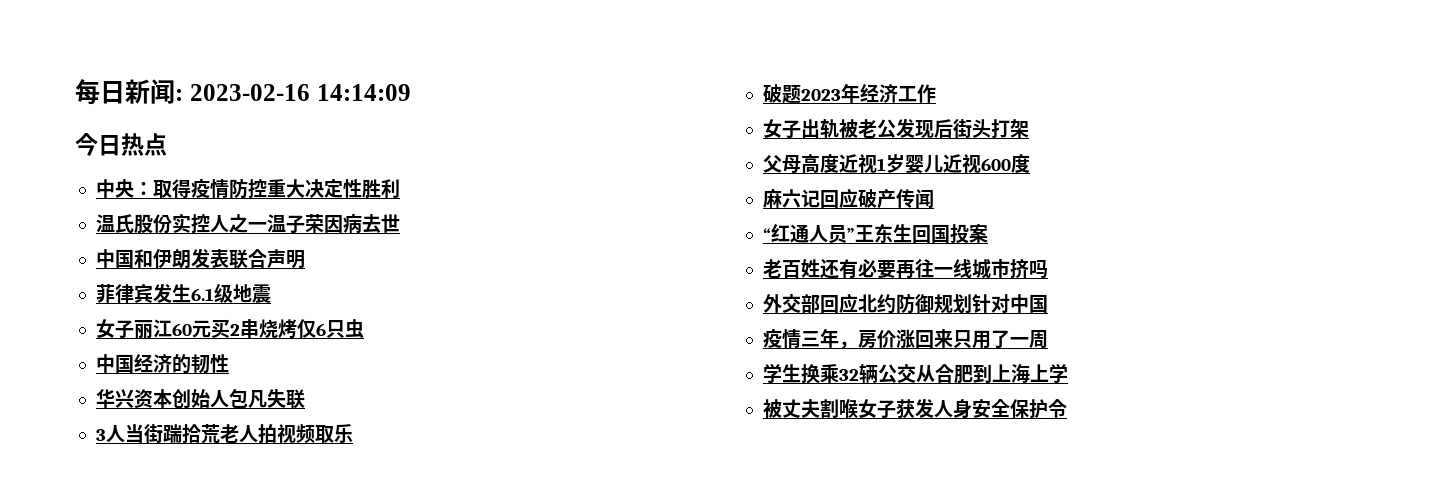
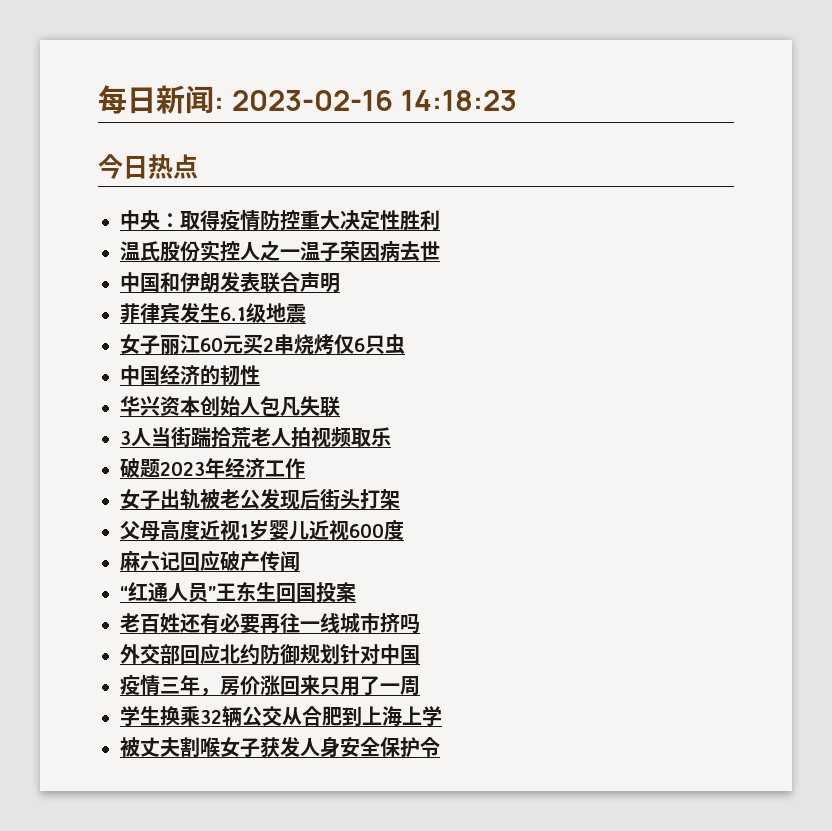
[316,84,411,101] 14:14:09 -> [400,90,517,111] 14:18:23

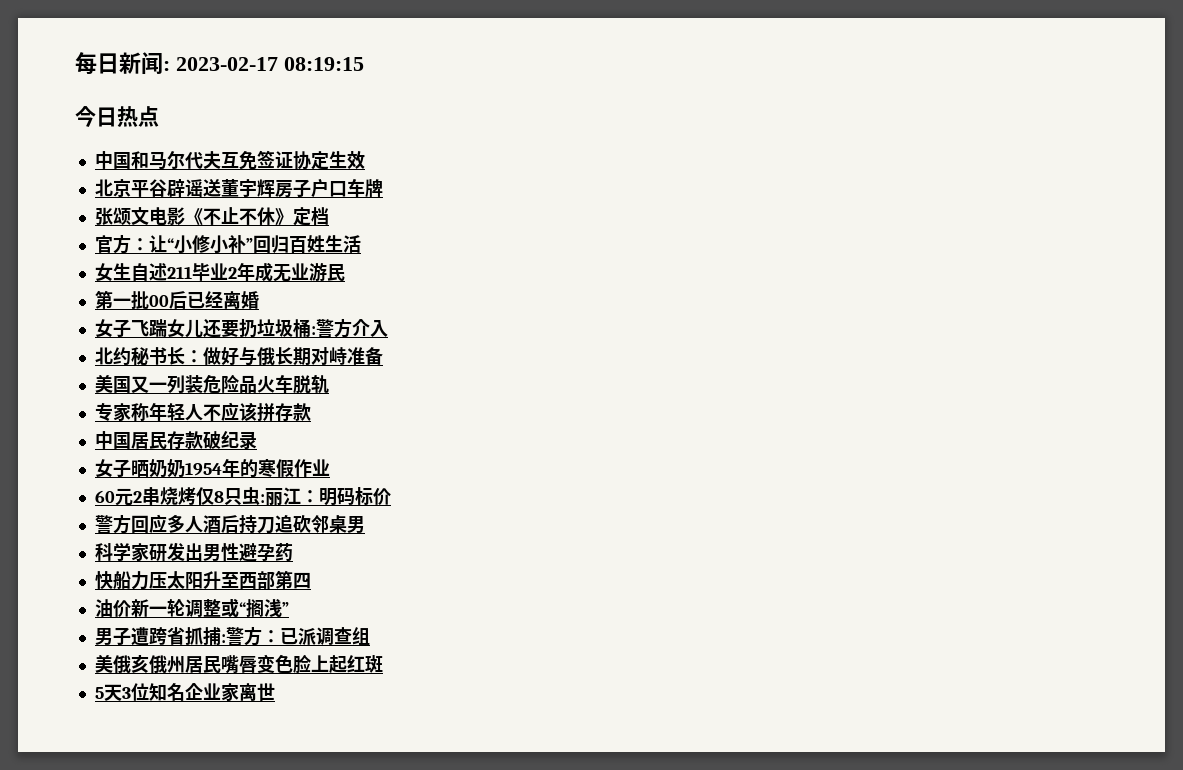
[231,90,517,111] 2023-02-16 14:18:23 -> [176,57,364,71] 2023-02-17 08:19:15
[140,210,440,231] [120,240,440,262] [120,272,340,293] [120,303,306,323] [120,334,263,355] 央：取得疫情防控重大决定性胜利 // 温氏股份实控人之一温子荣因病去世 // 中国和伊朗发表联合声明 // 菲律宾发生6.1级地震 // 女子丽江60元买 -> [112,150,365,170] [94,178,383,198] [94,207,329,226] [94,234,361,254] [94,262,345,282] [94,290,259,309] [94,318,388,338] [94,347,383,366] [94,374,329,394] [94,402,311,422] [94,430,257,450] [94,458,330,478] [94,488,133,506] 国和马尔代夫互免签证协定生效 // 北京平谷辟谣送董宇辉房子户口车牌 // 张颂文电影《不止不休》定档 // 官方：让“小修小补”回归百姓生活 // 女生自述211毕业2年成无业游民 // 第一批00后已经离婚 // 女子飞踹女儿还要扔垃圾桶:警方介入 // 北约秘书长：做好与俄长期对峙准备 // 美国又一列装危险品火车脱轨 // 专家称年轻人不应该拼存款 // 中国居民存款破纪录 // 女子晒奶奶1954年的寒假作业 // 60元
[354,338,365,352] 6 -> [213,491,224,503] 8
[120,364,260,386] [120,396,340,417] [120,427,391,448] [120,457,305,478] [120,489,400,510] [120,520,404,541] [120,550,300,572] [120,581,356,603] [120,612,420,634] [120,643,420,665] [120,675,420,696] [120,706,442,726] [120,737,440,758] // 中国经济的韧性 // 华兴资本创始人包凡失联 // 3人当街踹拾荒老人拍视频取乐 // 破题2023年经济工作 // 女子出轨被老公发现后街头打架 // 父母高度近视1岁婴儿近视600度 // 麻六记回应破产传闻 // “红通人员”王东生回国投案 // 老百姓还有必要再往一线城市挤吗 // 外交部回应北约防御规划针对中国 // 疫情三年，房价涨回来只用了一周 // 学生换乘32辆公交从合肥到上海上学 // 被丈夫割喉女子获发人身安全保护令 -> [259,487,391,506] [94,514,365,534] [94,542,293,562] [94,570,311,590] [94,598,289,618] [94,626,370,646] [94,654,383,674] [94,683,275,702] :丽江：明码标价 // 警方回应多人酒后持刀追砍邻桌男 // 科学家研发出男性避孕药 // 快船力压太阳升至西部第四 // 油价新一轮调整或“搁浅” // 男子遭跨省抓捕:警方：已派调查组 // 美俄亥俄州居民嘴唇变色脸上起红斑 // 5天3位知名企业家离世

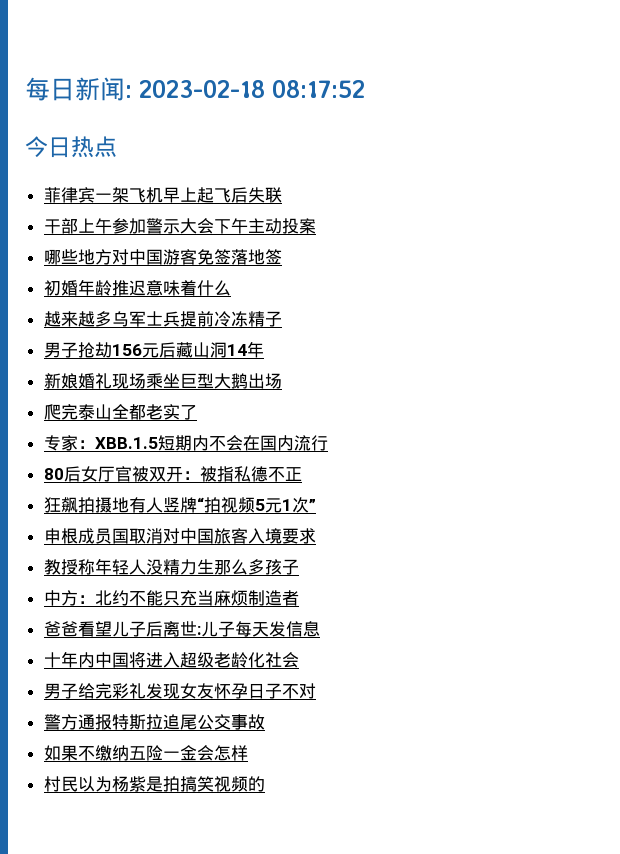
[176,57,364,71] 2023-02-17 08:19:15 -> [139,80,365,98] 2023-02-18 08:17:52
[94,150,365,170] [94,178,383,198] [94,207,329,226] [94,234,361,254] [94,262,345,282] [94,290,259,309] [94,318,388,338] [94,347,383,366] [94,374,329,394] [94,402,311,422] [94,430,257,450] [94,458,330,478] [94,487,391,506] [94,514,365,534] [94,542,293,562] [94,570,311,590] [94,598,289,618] [94,626,370,646] [94,654,383,674] [94,683,275,702] 中国和马尔代夫互免签证协定生效 // 北京平谷辟谣送董宇辉房子户口车牌 // 张颂文电影《不止不休》定档 // 官方：让“小修小补”回归百姓生活 // 女生自述211毕业2年成无业游民 // 第一批00后已经离婚 // 女子飞踹女儿还要扔垃圾桶:警方介入 // 北约秘书长：做好与俄长期对峙准备 // 美国又一列装危险品火车脱轨 // 专家称年轻人不应该拼存款 // 中国居民存款破纪录 // 女子晒奶奶1954年的寒假作业 // 60元2串烧烤仅8只虫:丽江：明码标价 // 警方回应多人酒后持刀追砍邻桌男 // 科学家研发出男性避孕药 // 快船力压太阳升至西部第四 // 油价新一轮调整或“搁浅” // 男子遭跨省抓捕:警方：已派调查组 // 美俄亥俄州居民嘴唇变色脸上起红斑 // 5天3位知名企业家离世 -> [43,187,282,203] [43,218,316,234] [43,249,282,265] [43,279,231,296] [43,311,282,327] [43,341,264,358] [43,373,282,389] [43,404,197,420] [43,435,328,451] [43,466,302,482] [43,497,316,513] [43,528,316,544] [43,558,299,575] [43,590,299,606] [43,621,320,637] [43,651,299,668] [43,683,316,699] [43,714,265,730] [43,745,248,761] [43,776,265,792] 菲律宾一架飞机早上起飞后失联 // 干部上午参加警示大会下午主动投案 // 哪些地方对中国游客免签落地签 // 初婚年龄推迟意味着什么 // 越来越多乌军士兵提前冷冻精子 // 男子抢劫156元后藏山洞14年 // 新娘婚礼现场乘坐巨型大鹅出场 // 爬完泰山全都老实了 // 专家：XBB.1.5短期内不会在国内流行 // 80后女厅官被双开：被指私德不正 // 狂飙拍摄地有人竖牌“拍视频5元1次” // 申根成员国取消对中国旅客入境要求 // 教授称年轻人没精力生那么多孩子 // 中方：北约不能只充当麻烦制造者 // 爸爸看望儿子后离世:儿子每天发信息 // 十年内中国将进入超级老龄化社会 // 男子给完彩礼发现女友怀孕日子不对 // 警方通报特斯拉追尾公交事故 // 如果不缴纳五险一金会怎样 // 村民以为杨紫是拍搞笑视频的

